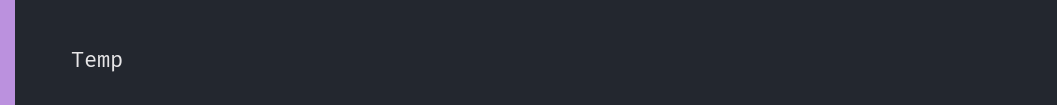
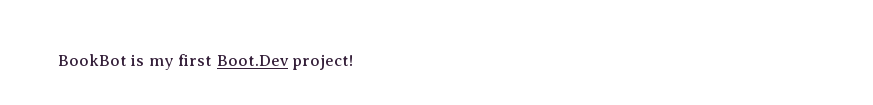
[71,52,123,72] Temp -> [58,54,354,70] BookBot is my first Boot.Dev project!

